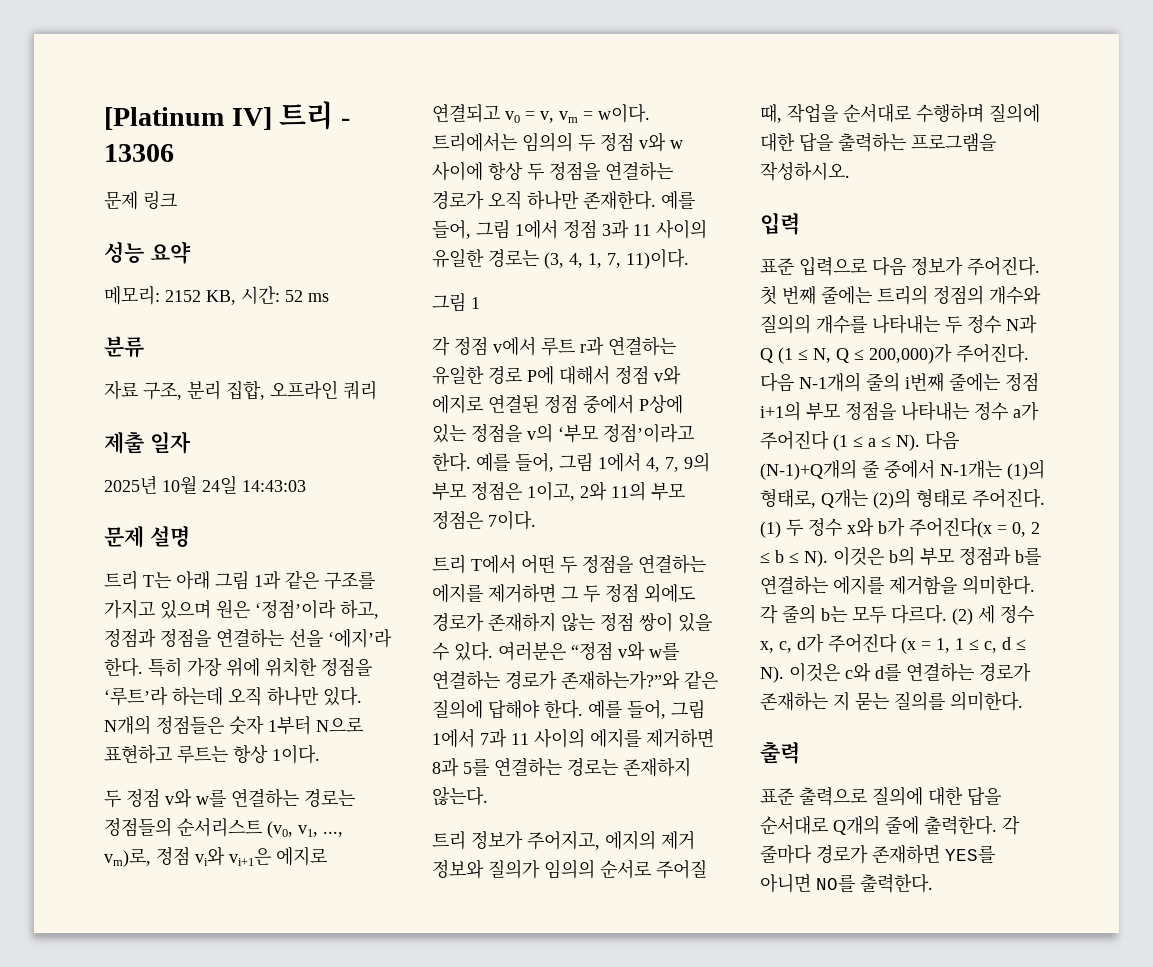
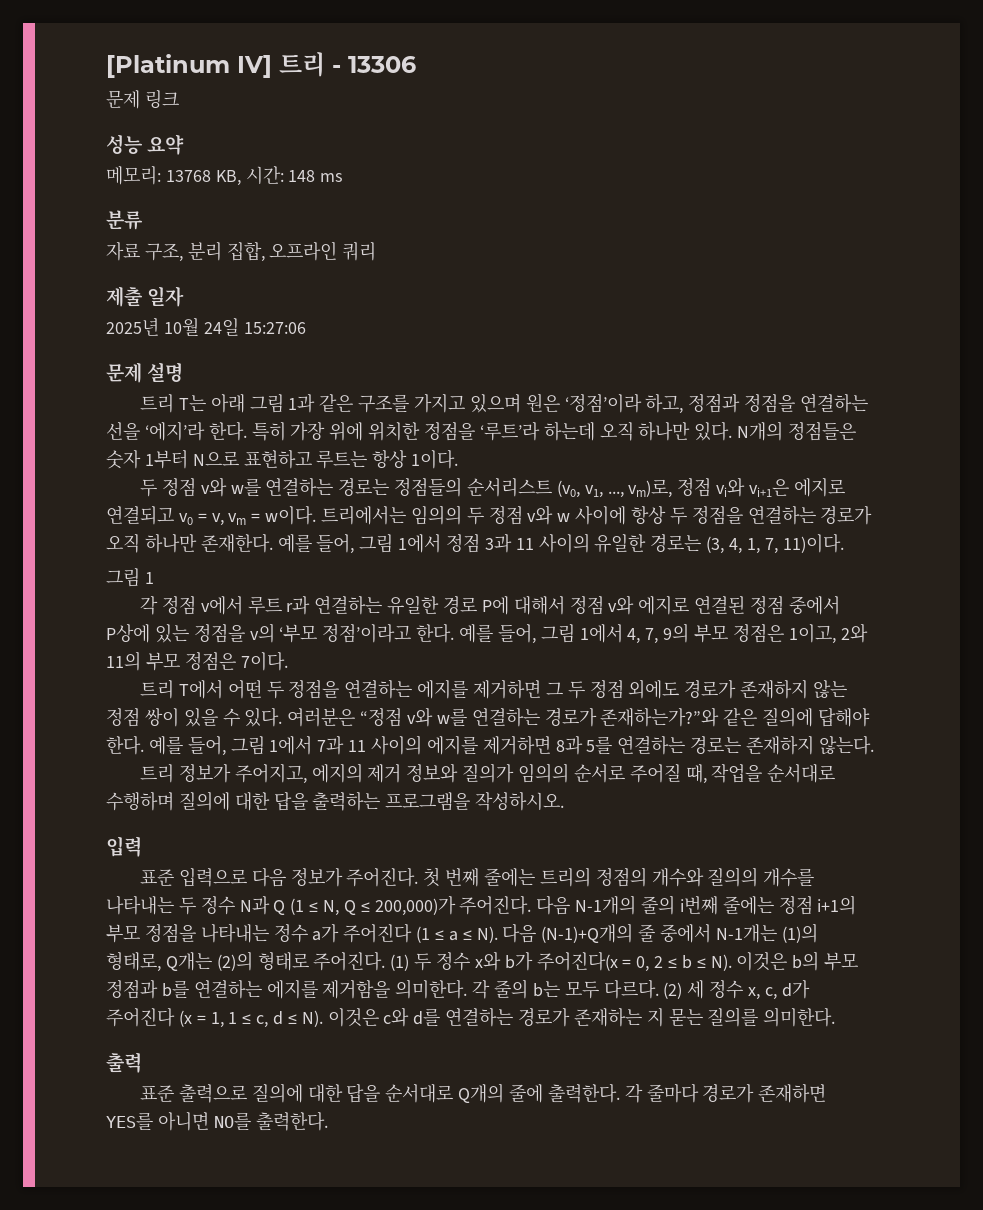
[165,290,201,302] 2152 -> [165,170,211,182] 13768
[285,290,303,302] 52 -> [288,170,316,182] 148
[242,480,306,492] 14:43:03 -> [243,322,306,334] 15:27:06

